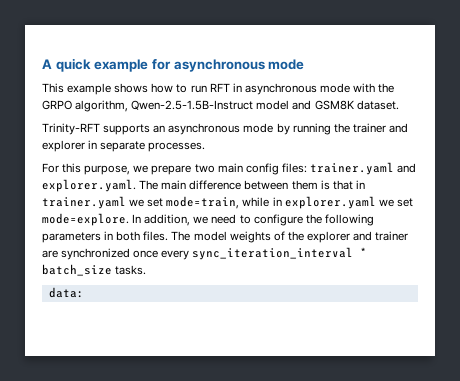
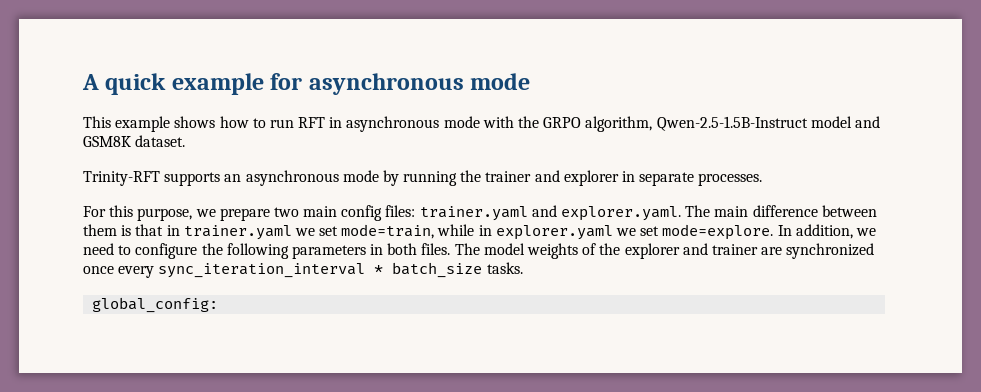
[48,287,84,298] data: -> [92,297,219,313] global_config:

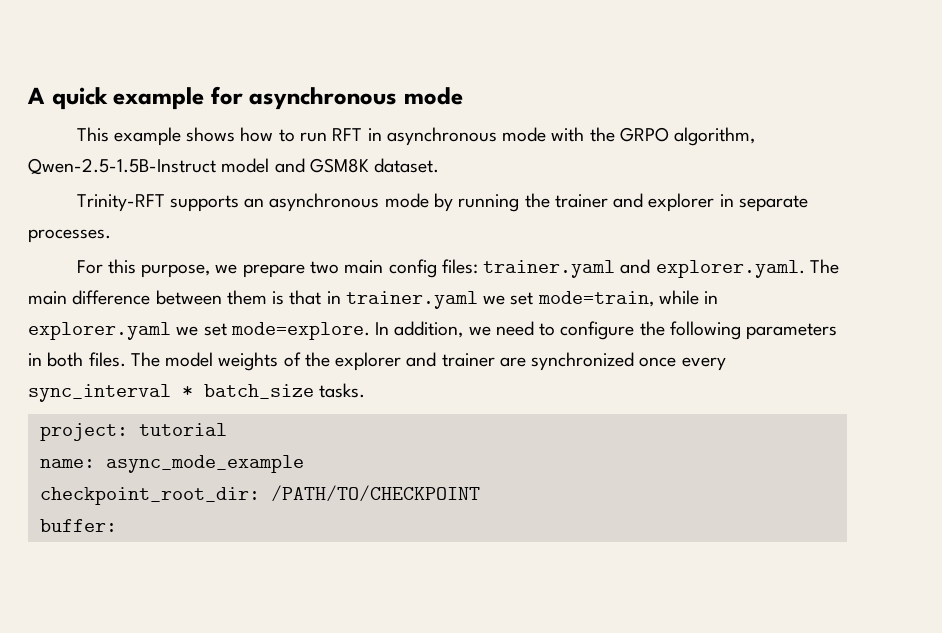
[158,263,366,278] sync_iteration_interval -> [28,384,171,402] sync_interval
[92,297,219,313] global_config: -> [39,423,227,441] [39,455,304,473] [39,485,480,505] [39,519,117,532] project: tutorial // name: async_mode_example // checkpoint_root_dir: /PATH/TO/CHECKPOINT // buffer:

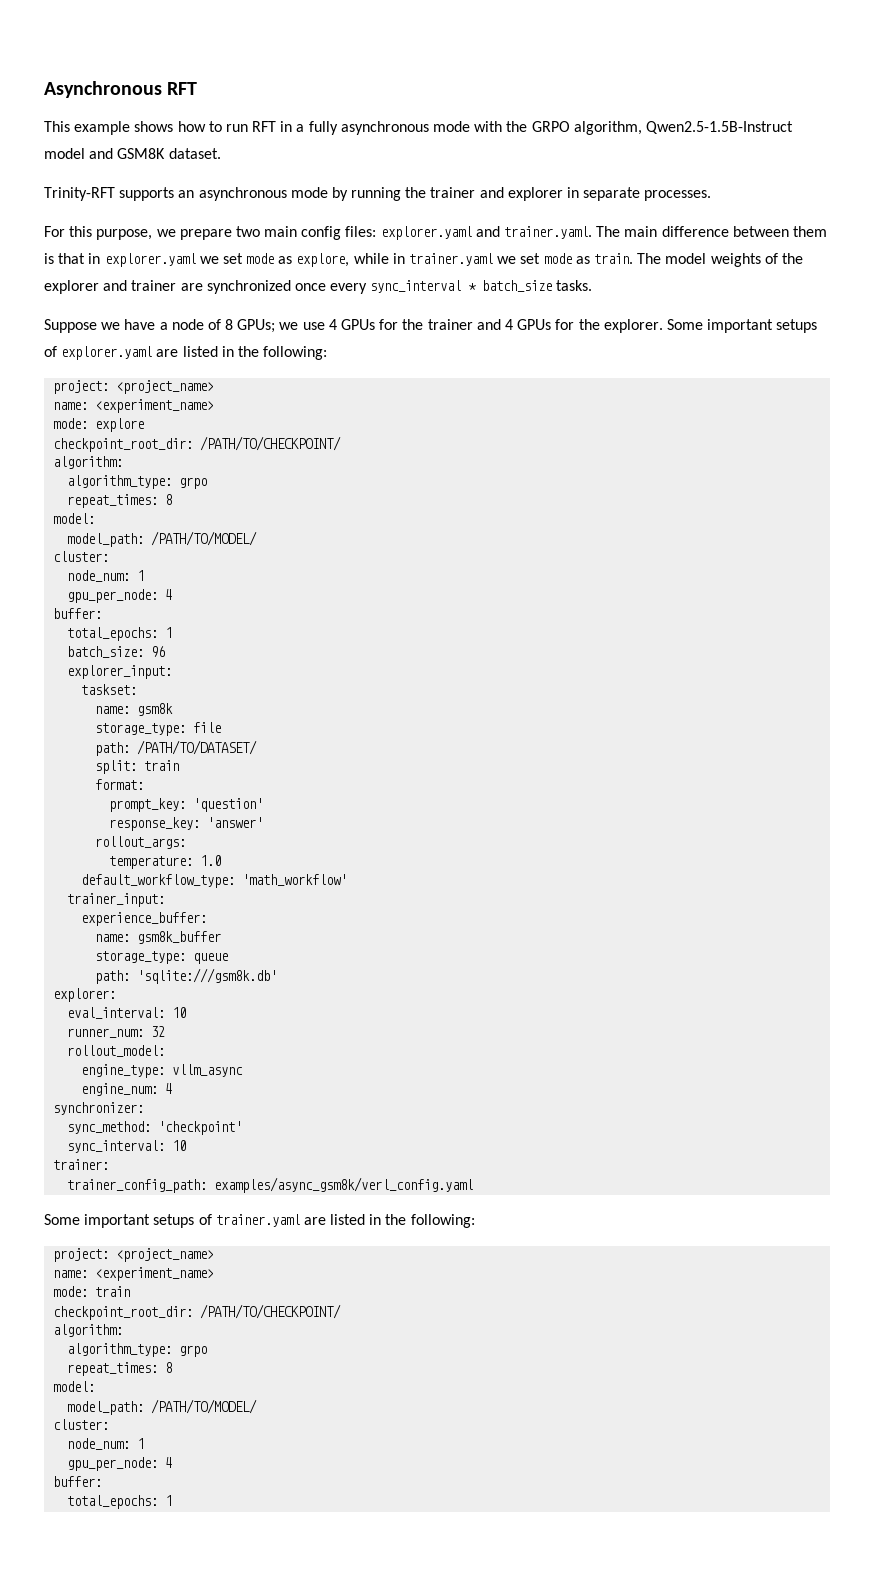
[27,86,464,110] A quick example for asynchronous mode -> [44,81,198,98] Asynchronous RFT
(382, 134) none -> [296,121,338,135] a fully
[28,158,216,175] Qwen-2.5-1.5B-Instruct -> [645,121,793,134] Qwen2.5-1.5B-Instruct
[483,259,805,278] trainer.yaml and explorer.yaml. -> [380,226,593,240] explorer.yaml and trainer.yaml.
[345,290,719,309] [28,321,838,340] [28,352,126,367] trainer.yaml we set mode=train, while in explorer.yaml we set mode=explore. In addition, we need to configure the following parameters in both files. -> [104,253,633,267] explorer.yaml we set mode as explore, while in trainer.yaml we set mode as train.
[39,423,227,441] [39,455,304,473] [39,485,480,505] [39,519,117,532] // project: tutorial // name: async_mode_example // checkpoint_root_dir: /PATH/TO/CHECKPOINT // buffer: -> [44,319,818,333] [44,346,328,360] [53,380,215,394] [53,399,215,413] [53,418,145,432] [53,436,342,452] [53,456,124,469] [67,475,208,489] [67,494,173,508] [53,513,96,524] [67,531,258,547] [53,551,110,562] [67,570,145,582] [67,589,173,603] [53,608,103,619] [67,627,173,641] [67,646,166,658] [67,665,173,679] [81,684,138,695] [95,703,174,716] [95,722,222,736] [95,740,258,756] [95,760,180,774] [95,779,145,790] [109,798,264,812] [109,817,264,831] [95,836,187,849] [109,855,222,869] [81,874,348,888] [67,893,166,907] [81,912,208,926] [95,931,222,944] [95,951,229,964] [95,968,278,984] [53,988,117,1002] [67,1007,187,1019] [67,1026,166,1038] [67,1045,166,1057] [81,1064,244,1078] [81,1083,173,1096] [53,1102,145,1115] [67,1121,243,1135] [67,1140,187,1153] [53,1159,110,1170] [67,1177,474,1193] [44,1214,475,1228] [53,1248,215,1262] [53,1267,215,1281] [53,1286,131,1297] [53,1304,342,1320] [53,1324,124,1337] [67,1343,208,1357] [67,1362,173,1376] [53,1381,96,1392] [67,1399,258,1415] [53,1419,110,1430] [67,1438,145,1450] [67,1457,173,1471] [53,1476,103,1487] [67,1495,173,1509] // Suppose we have a node of 8 GPUs; we use 4 GPUs for the trainer and 4 GPUs for the explorer. Some important setups of explorer.yaml are listed in the following: // project: <project_name> // name: <experiment_name> // mode: explore // checkpoint_root_dir: /PATH/TO/CHECKPOINT/ // algorithm: // algorithm_type: grpo // repeat_times: 8 // model: // model_path: /PATH/TO/MODEL/ // cluster: // node_num: 1 // gpu_per_node: 4 // buffer: // total_epochs: 1 // batch_size: 96 // explorer_input: // taskset: // name: gsm8k // storage_type: file // path: /PATH/TO/DATASET/ // split: train // format: // prompt_key: 'question' // response_key: 'answer' // rollout_args: // temperature: 1.0 // default_workflow_type: 'math_workflow' // trainer_input: // experience_buffer: // name: gsm8k_buffer // storage_type: queue // path: 'sqlite:///gsm8k.db' // explorer: // eval_interval: 10 // runner_num: 32 // rollout_model: // engine_type: vllm_async // engine_num: 4 // synchronizer: // sync_method: 'checkpoint' // sync_interval: 10 // trainer: // trainer_config_path: examples/async_gsm8k/verl_config.yaml // Some important setups of trainer.yaml are listed in the following: // project: <project_name> // name: <experiment_name> // mode: train // checkpoint_root_dir: /PATH/TO/CHECKPOINT/ // algorithm: // algorithm_type: grpo // repeat_times: 8 // model: // model_path: /PATH/TO/MODEL/ // cluster: // node_num: 1 // gpu_per_node: 4 // buffer: // total_epochs: 1

